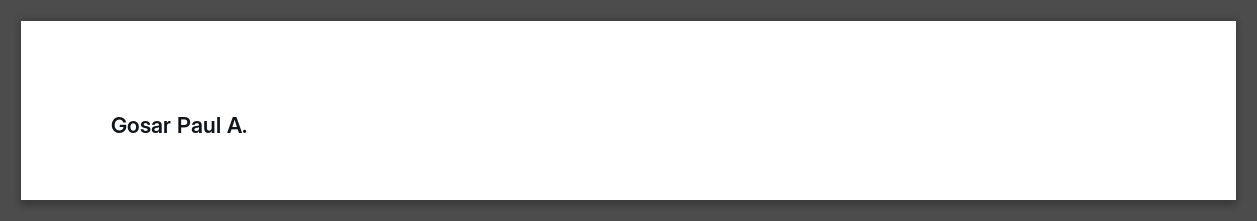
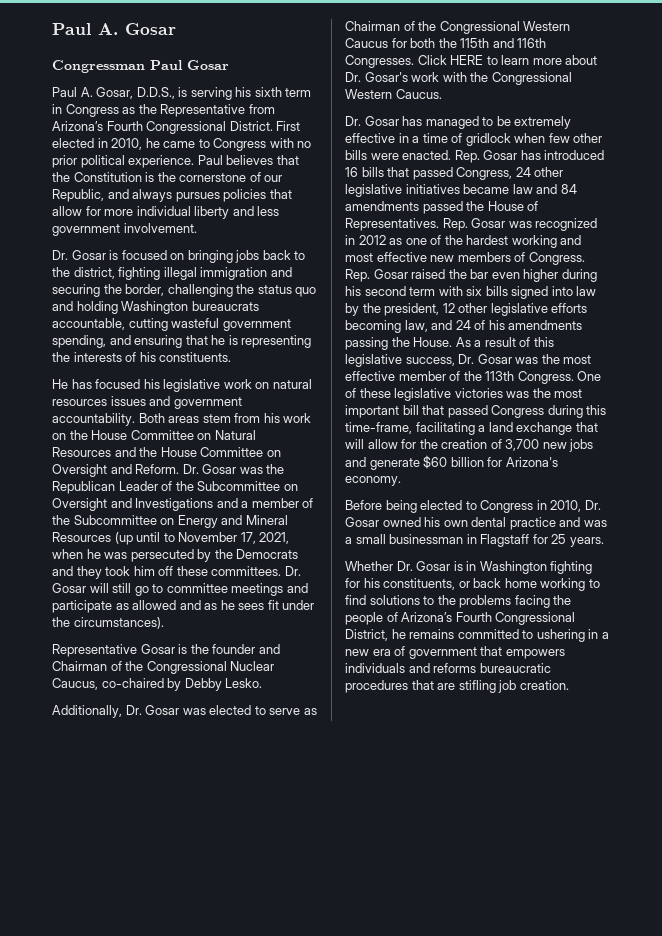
[111,117,247,134] Gosar Paul A. -> [52,23,176,35] [52,60,229,73] [52,87,312,100] [52,104,275,117] [52,121,301,134] [52,138,312,151] [52,155,299,168] [52,172,283,182] [52,189,292,202] [52,206,280,219] [52,223,197,236] [52,250,306,263] [52,267,292,280] [52,284,317,297] [52,301,259,314] [52,318,291,331] [52,335,312,348] [52,352,232,362] [52,379,312,392] [52,396,242,409] [52,413,312,426] [52,430,256,440] [52,447,281,457] [52,464,285,477] [52,481,298,494] [52,498,314,511] [52,515,288,528] [52,532,290,545] [52,549,299,562] [52,566,301,579] [52,583,308,596] [52,600,315,613] [52,617,164,629] [52,644,280,657] [52,661,275,674] [52,678,263,691] [52,705,317,718] [345,21,571,34] [345,38,547,48] [345,55,598,68] [345,72,572,85] [345,89,442,99] [345,116,572,129] [345,133,603,146] [345,150,605,163] [345,167,564,180] [345,184,577,197] [345,201,539,214] [345,218,598,231] [345,235,582,248] [345,252,585,265] [345,269,597,282] [345,286,597,299] [345,303,588,316] [345,320,583,333] [345,337,554,350] [345,354,592,367] [345,371,602,384] [345,388,583,401] [345,405,607,418] [345,422,598,435] [345,439,594,452] [345,455,558,470] [345,476,401,486] [345,500,601,513] [345,517,607,530] [345,534,604,547] [345,561,593,574] [345,578,600,591] [345,595,572,608] [345,612,576,625] [345,629,609,642] [345,646,565,659] [345,663,551,673] [345,680,569,693] Paul A. Gosar // Congressman Paul Gosar // Paul A. Gosar, D.D.S., is serving his sixth term in Congress as the Representative from Arizona’s Fourth Congressional District. First elected in 2010, he came to Congress with no prior political experience. Paul believes that the Constitution is the cornerstone of our Republic, and always pursues policies that allow for more individual liberty and less government involvement. // Dr. Gosar is focused on bringing jobs back to the district, fighting illegal immigration and securing the border, challenging the status quo and holding Washington bureaucrats accountable, cutting wasteful government spending, and ensuring that he is representing the interests of his constituents. // He has focused his legislative work on natural resources issues and government accountability. Both areas stem from his work on the House Committee on Natural Resources and the House Committee on Oversight and Reform. Dr. Gosar was the Republican Leader of the Subcommittee on Oversight and Investigations and a member of the Subcommittee on Energy and Mineral Resources (up until to November 17, 2021, when he was persecuted by the Democrats and they took him off these committees. Dr. Gosar will still go to committee meetings and participate as allowed and as he sees fit under the circumstances). // Representative Gosar is the founder and Chairman of the Congressional Nuclear Caucus, co-chaired by Debby Lesko. // Additionally, Dr. Gosar was elected to serve as Chairman of the Congressional Western Caucus for both the 115th and 116th Congresses. Click HERE to learn more about Dr. Gosar's work with the Congressional Western Caucus. // Dr. Gosar has managed to be extremely effective in a time of gridlock when few other bills were enacted. Rep. Gosar has introduced 16 bills that passed Congress, 24 other legislative initiatives became law and 84 amendments passed the House of Representatives. Rep. Gosar was recognized in 2012 as one of the hardest working and most effective new members of Congress. Rep. Gosar raised the bar even higher during his second term with six bills signed into law by the president, 12 other legislative efforts becoming law, and 24 of his amendments passing the House. As a result of this legislative success, Dr. Gosar was the most effective member of the 113th Congress. One of these legislative victories was the most important bill that passed Congress during this time-frame, facilitating a land exchange that will allow for the creation of 3,700 new jobs and generate $60 billion for Arizona's economy. // Before being elected to Congress in 2010, Dr. Gosar owned his own dental practice and was a small businessman in Flagstaff for 25 years. // Whether Dr. Gosar is in Washington fighting for his constituents, or back home working to find solutions to the problems facing the people of Arizona’s Fourth Congressional District, he remains committed to ushering in a new era of government that empowers individuals and reforms bureaucratic procedures that are stifling job creation.

